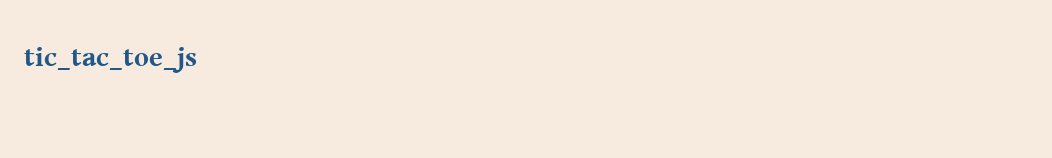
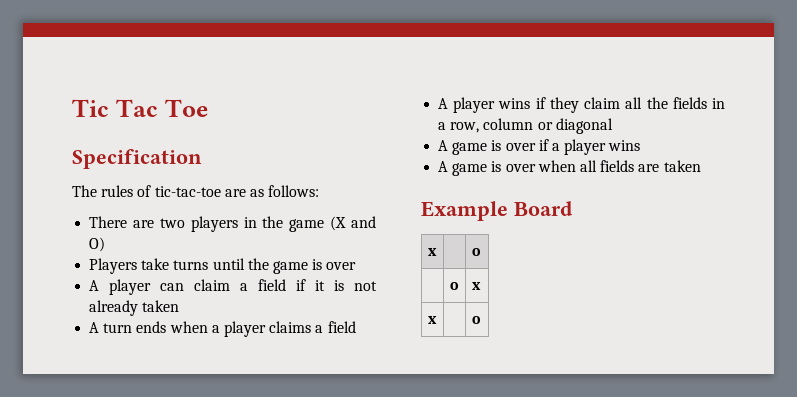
[24,47,197,73] tic_tac_toe_js -> [72,99,208,117] [72,149,202,169] [72,185,320,197] [89,216,376,232] [89,237,106,252] [89,258,357,274] [89,279,377,295] [89,300,180,316] [89,321,356,337] [438,97,725,113] [438,118,613,134] [438,139,641,155] [438,160,701,176] [421,201,573,221] [427,248,437,256] [471,248,481,256] [449,282,459,290] [471,282,481,290] [427,316,437,324] [471,316,481,324] Tic Tac Toe // Specification // The rules of tic-tac-toe are as follows: // There are two players in the game (X and O) // Players take turns until the game is over // A player can claim a field if it is not already taken // A turn ends when a player claims a field // A player wins if they claim all the fields in a row, column or diagonal // A game is over if a player wins // A game is over when all fields are taken // Example Board // x | | o // | o | x // x | | o

